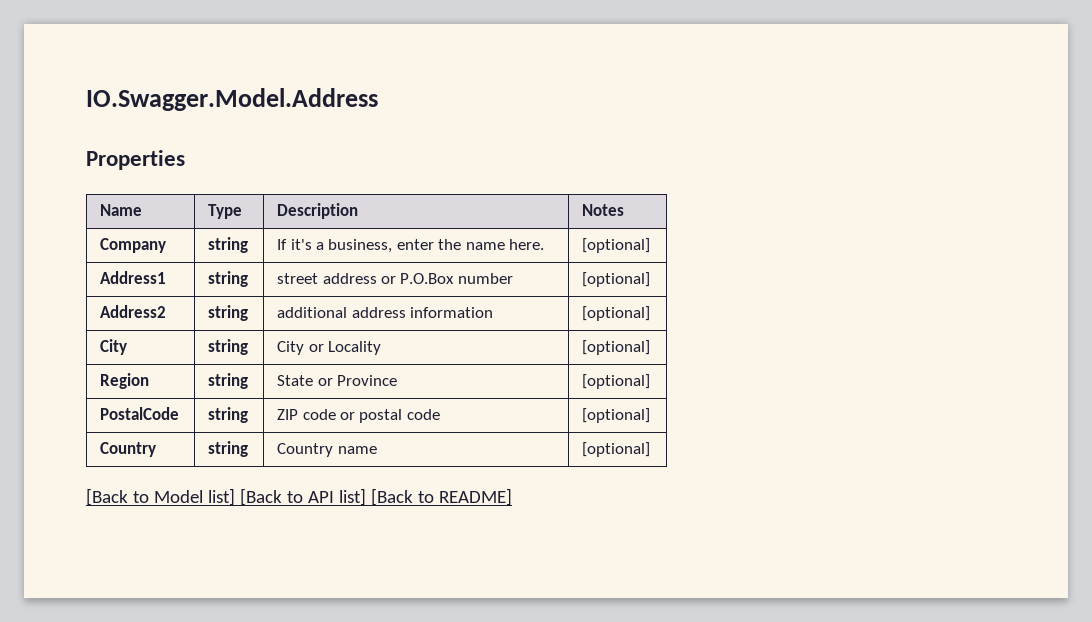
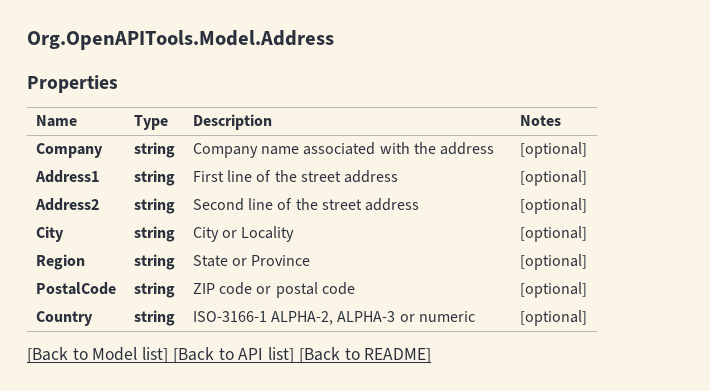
[86,88,378,111] IO.Swagger.Model.Address -> [27,30,334,50] Org.OpenAPITools.Model.Address
[277,239,545,253] If it's a business, enter the name here. -> [192,142,495,158] Company name associated with the address
[277,273,513,284] street address or P.O.Box number -> [192,170,399,183] First line of the street address
[277,307,493,318] additional address information -> [192,198,420,211] Second line of the street address
[277,443,377,457] Country name -> [192,311,476,325] ISO-3166-1 ALPHA-2, ALPHA-3 or numeric

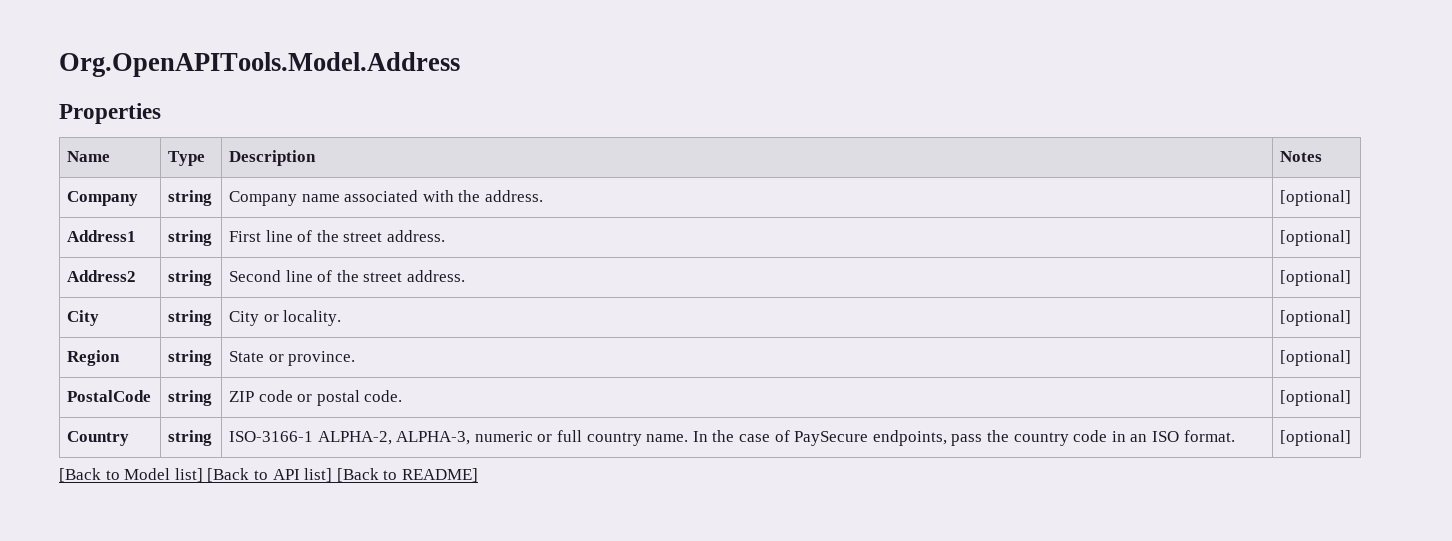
[440,142,495,155] address -> [485,190,544,202] address.
[344,170,399,183] address -> [387,230,446,242] address.
[365,198,420,211] address -> [407,270,466,282] address.
[241,226,295,242] Locality -> [283,310,342,326] locality.
[251,255,311,266] Province -> [288,351,356,366] province.
[322,282,356,295] code -> [364,390,403,402] code.
[337,311,476,322] ALPHA-3 or numeric -> [396,430,1235,446] ALPHA-3, numeric or full country name. In the case of PaySecure endpoints, pass the country code in an ISO format.

